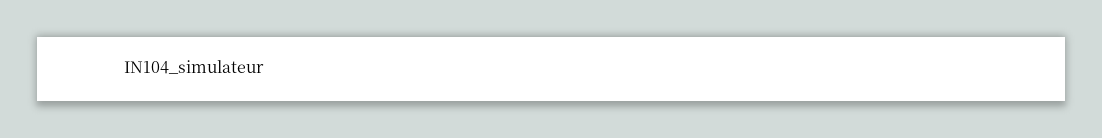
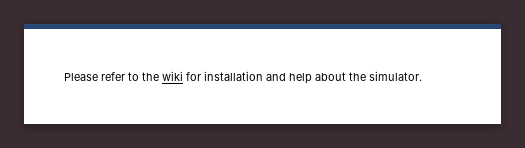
[124,60,264,74] IN104_simulateur -> [64,71,422,84] Please refer to the wiki for installation and help about the simulator.

